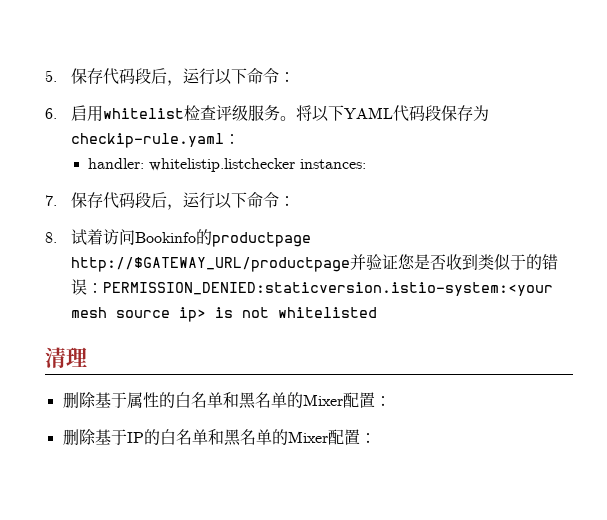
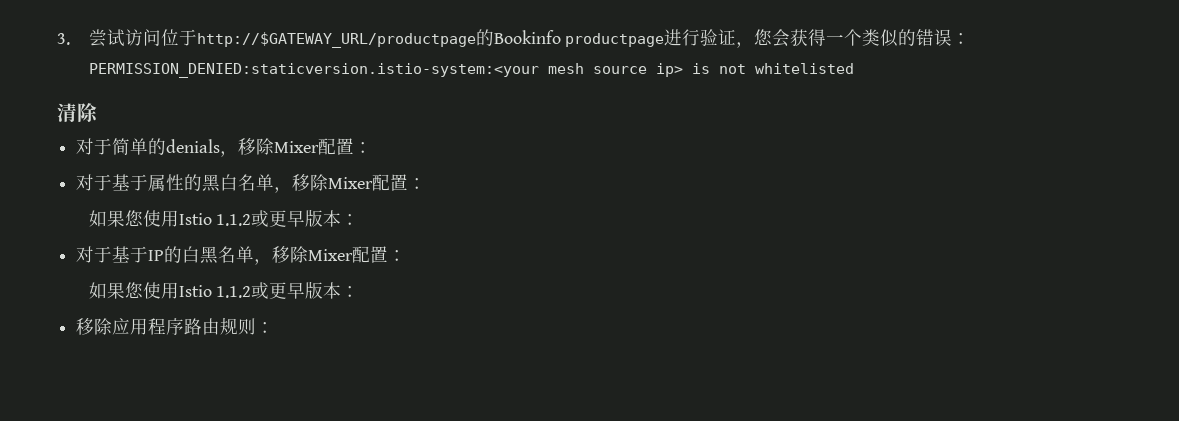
[45,68,295,86] [45,105,489,122] [70,133,240,148] [88,158,367,172] [45,192,295,210] [45,229,311,247] [70,254,526,272] 5.保存代码段后，运行以下命令： // 6.启用whitelist检查评级服务。将以下YAML代码段保存为checkip-rule.yaml： // handler: whitelistip.listchecker instances: // 7.保存代码段后，运行以下命令： // 8.试着访问Bookinfo的productpage http://$GATEWAY_URL/productpage并验证您是否收到类似于 -> [57,29,899,48] 3.尝试访问位于http://$GATEWAY_URL/productpage的Bookinfo productpage进行验证，您会获得一个类似
[66,347,87,367] [62,392,391,409] [62,429,360,446] 理 // 删除基于属性的白名单和黑名单的Mixer配置： // 删除基于IP的白名单和黑名单的Mixer配置 -> [77,103,98,123] [76,138,373,157] [76,174,427,193] [88,209,360,227] [76,246,407,265] [88,281,360,299] [76,317,257,335] 除 // 对于简单的denials，移除Mixer配置： // 对于基于属性的黑白名单，移除Mixer配置： // 如果您使用Istio 1.1.2或更早版本： // 对于基于IP的白黑名单，移除Mixer配置： // 如果您使用Istio 1.1.2或更早版本： // 移除应用程序路由规则

